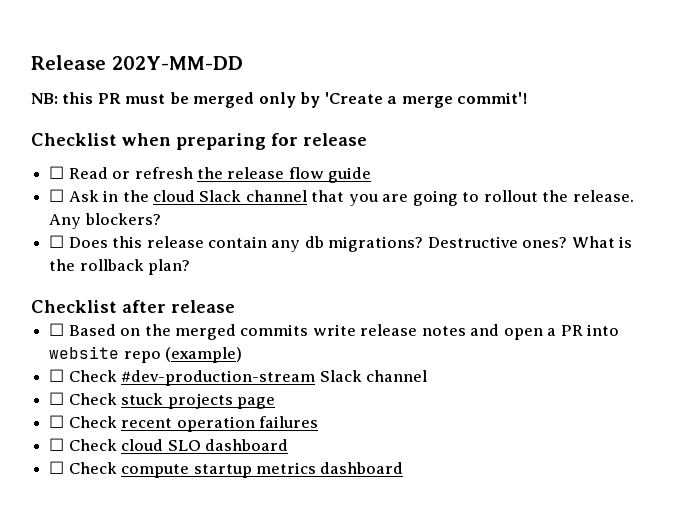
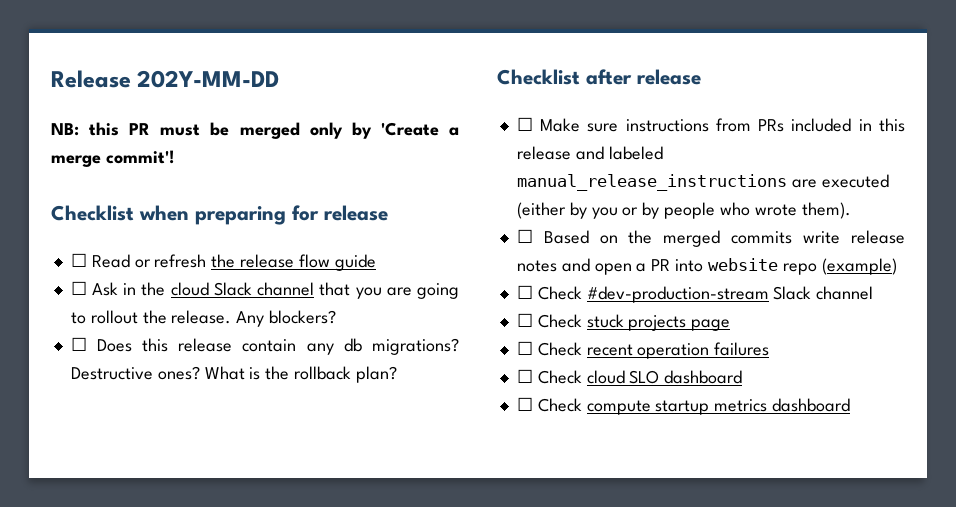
(235, 306) none -> [516,117,905,132] [516,146,663,160] [516,174,889,191] [516,202,851,219] // ☐ Make sure instructions from PRs included in this release and labeled manual_release_instructions are executed (either by you or by people who wrote them).

